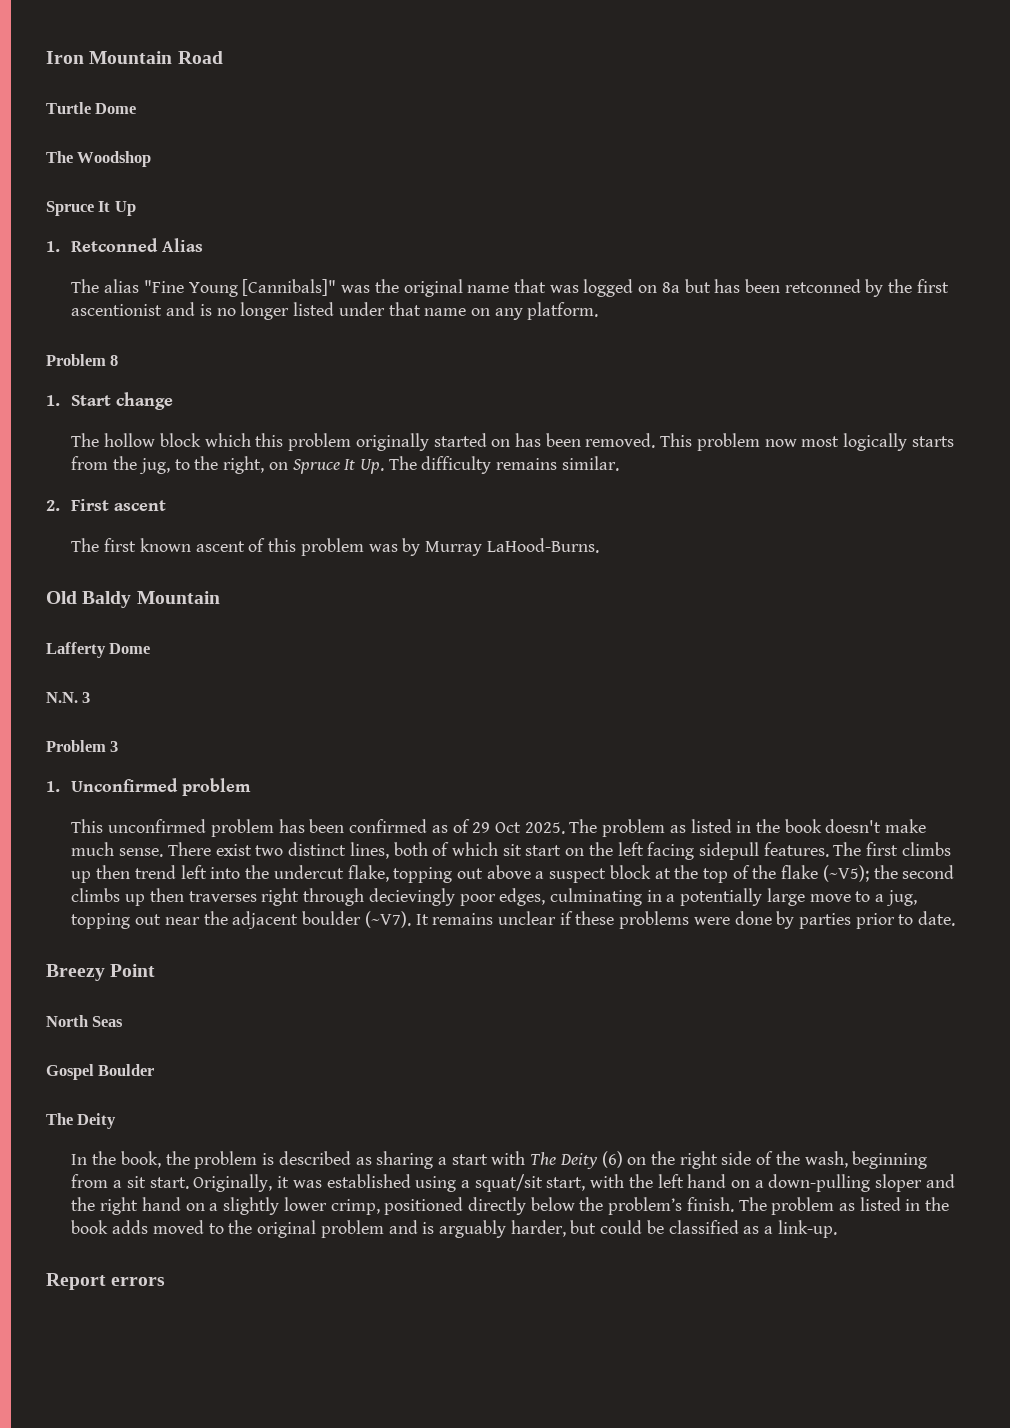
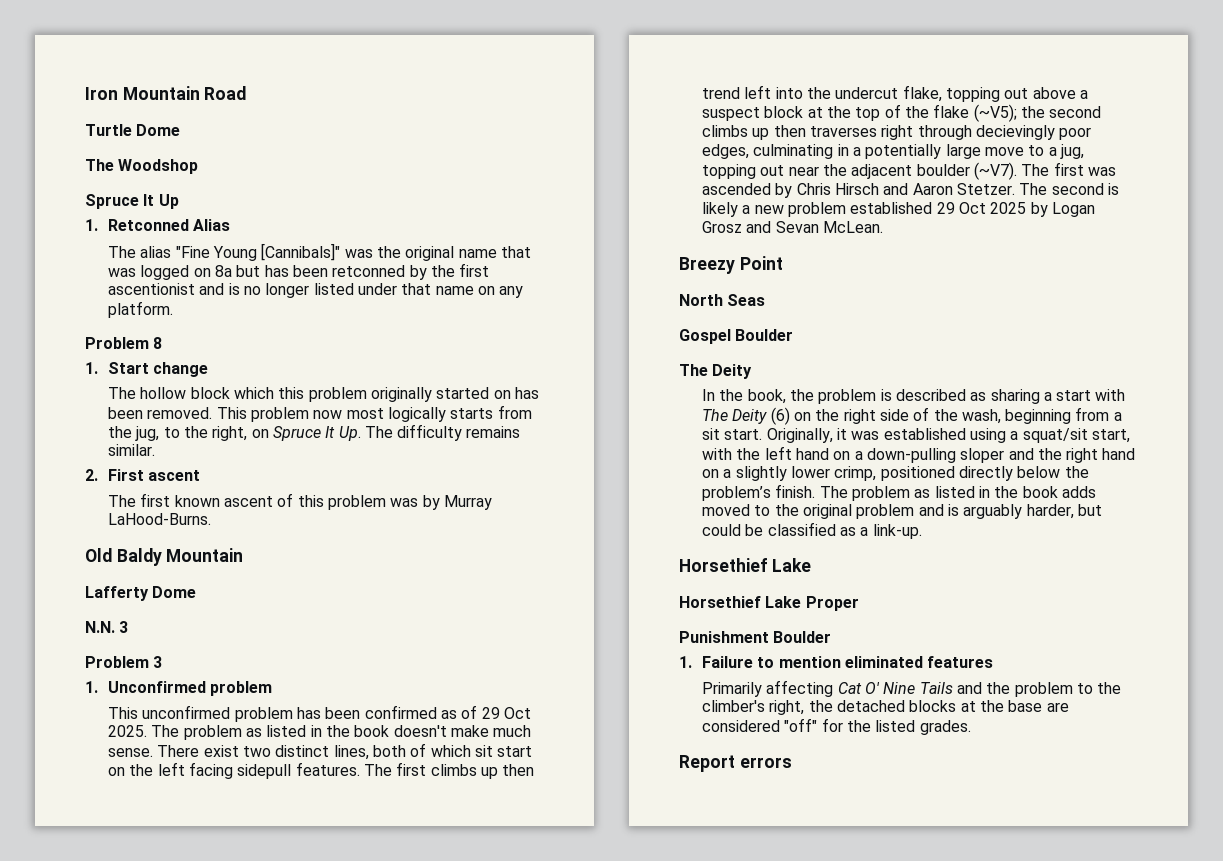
[415,911,956,929] It remains unclear if these problems were done by parties prior to date. -> [1021,162,1116,176] [701,183,1119,198] [701,202,1095,217] [701,221,883,233] The first was ascended by Chris Hirsch and Aaron Stetzer. The second is likely a new problem established 29 Oct 2025 by Logan Grosz and Sevan McLean.
(837, 1229) none -> [679,558,811,572] [679,596,859,611] [679,631,832,643] [679,656,994,668] [701,680,1122,697] [701,700,1069,715] [701,718,971,735] // Horsethief Lake // Horsethief Lake Proper // Punishment Boulder // 1. Failure to mention eliminated features // Primarily affecting Cat O' Nine Tails and the problem to the climber's right, the detached blocks at the base are considered "off" for the listed grades.

